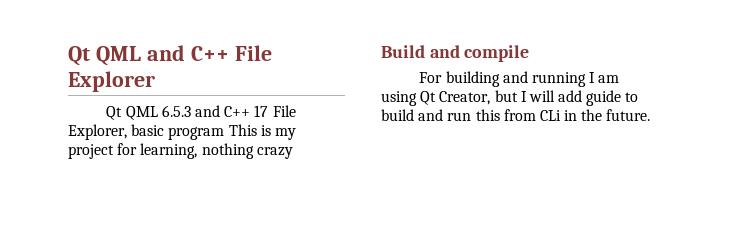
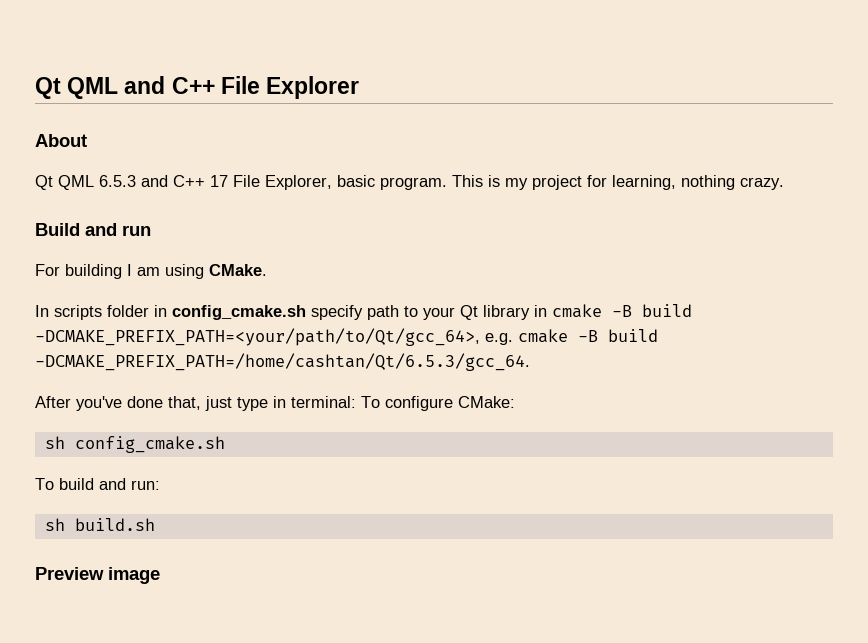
(155, 81) none -> [35,134,87,147] // About
[168,127,225,140] program -> [380,177,447,190] program.
[256,147,293,159] crazy -> [740,177,784,190] crazy.
[464,45,530,62] compile -> [122,225,151,236] run
[502,71,587,87] and running -> (122, 271) none
[420,90,639,106] [381,109,651,121] Qt Creator, but I will add guide to build and run this from CLi in the future. -> [209,264,267,276] [35,304,692,320] [35,328,658,346] [35,353,530,371] [35,396,515,411] [44,436,225,453] [35,478,160,490] [44,518,155,531] [35,567,160,584] CMake. // In scripts folder in config_cmake.sh specify path to your Qt library in cmake -B build -DCMAKE_PREFIX_PATH=<your/path/to/Qt/gcc_64>, e.g. cmake -B build -DCMAKE_PREFIX_PATH=/home/cashtan/Qt/6.5.3/gcc_64. // After you've done that, just type in terminal: To configure CMake: // sh config_cmake.sh // To build and run: // sh build.sh // Preview image

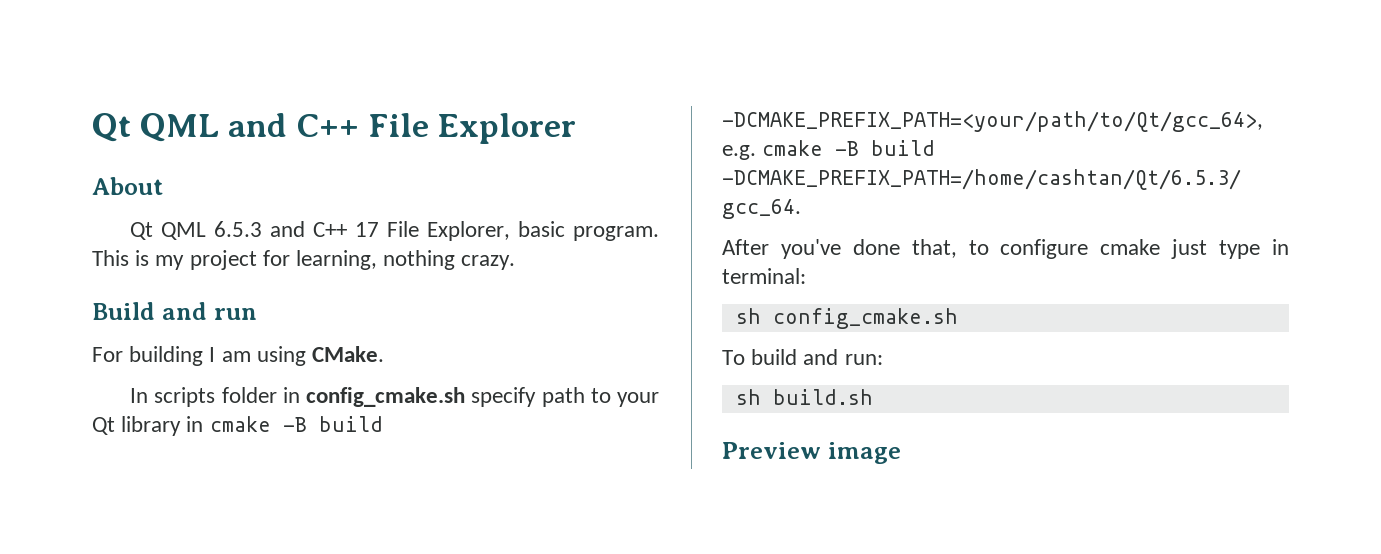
(201, 403) none -> [968,239,1161,259] to configure cmake
[361,396,515,411] To configure CMake: -> (806, 276) none

